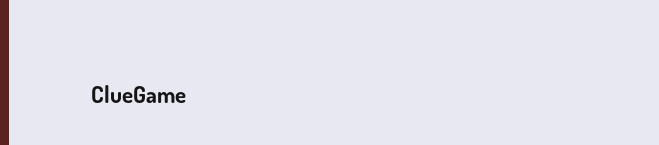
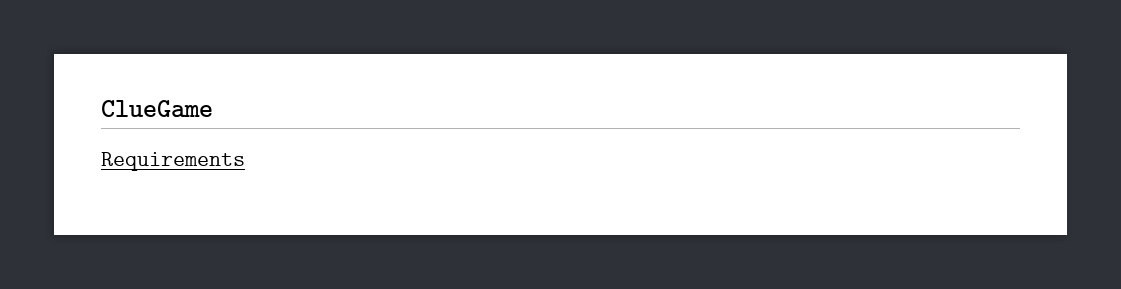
(186, 94) none -> [101,152,245,171] // Requirements

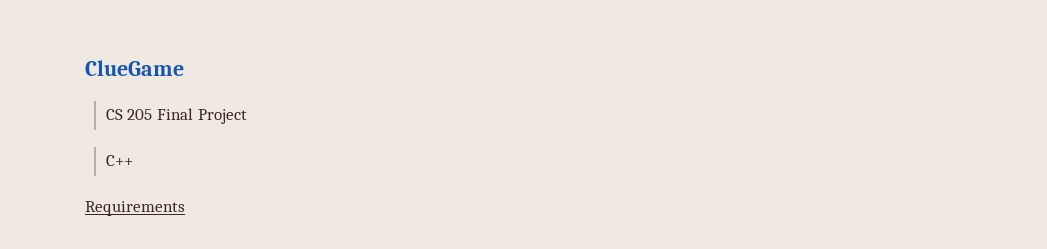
(213, 109) none -> [105,108,247,124] [105,155,133,166] // CS 205 Final Project // C++

